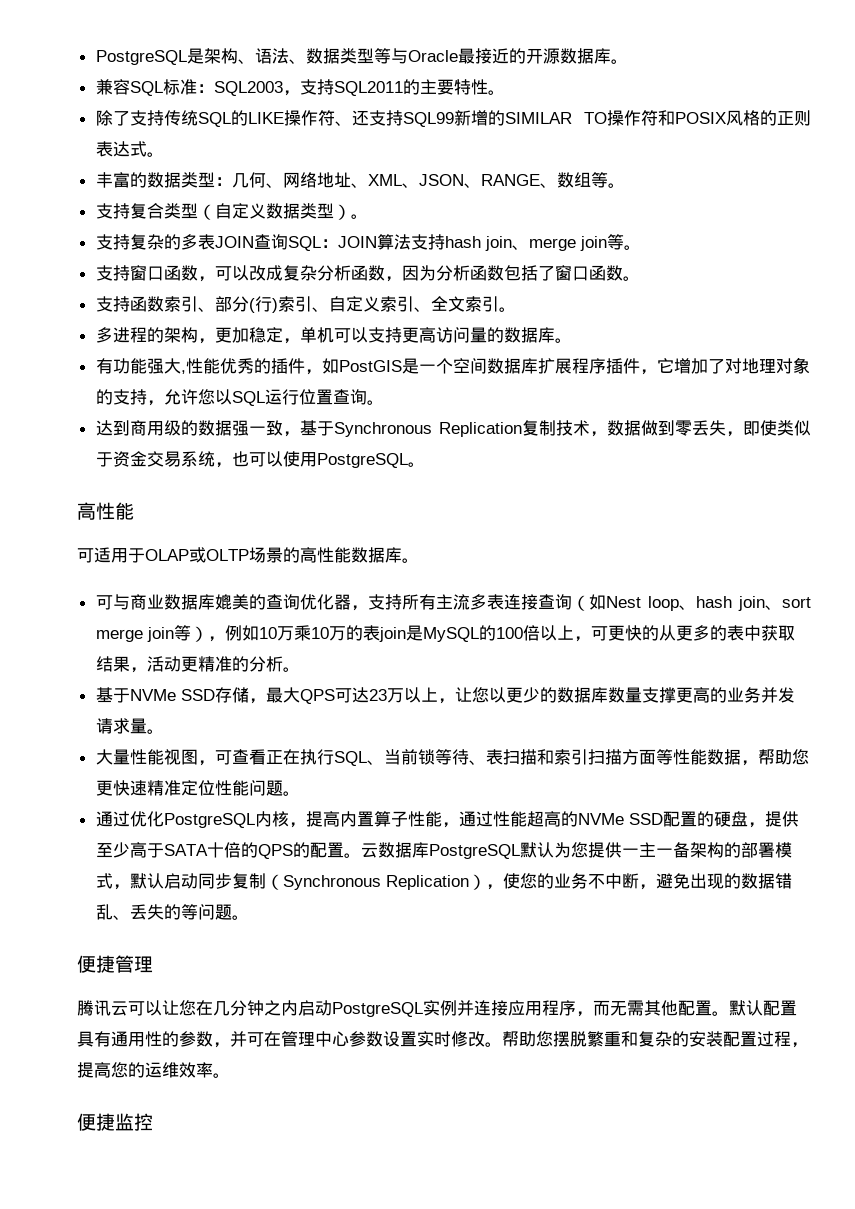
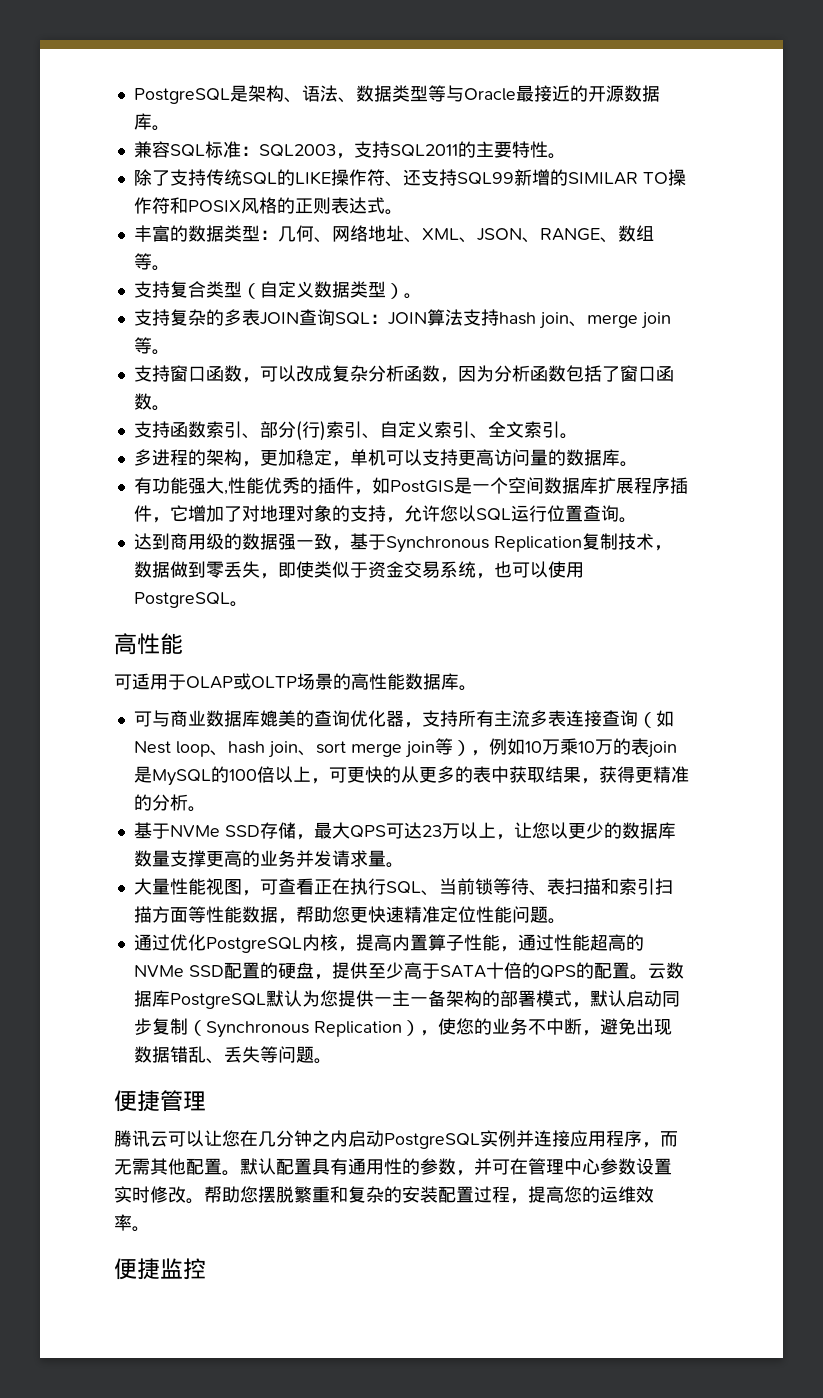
[146,656,181,672] 活动 -> [598,766,635,783] 获得
[723,873,741,889] 的 -> (672, 1027) none
[163,904,181,920] 的 -> (260, 1054) none

